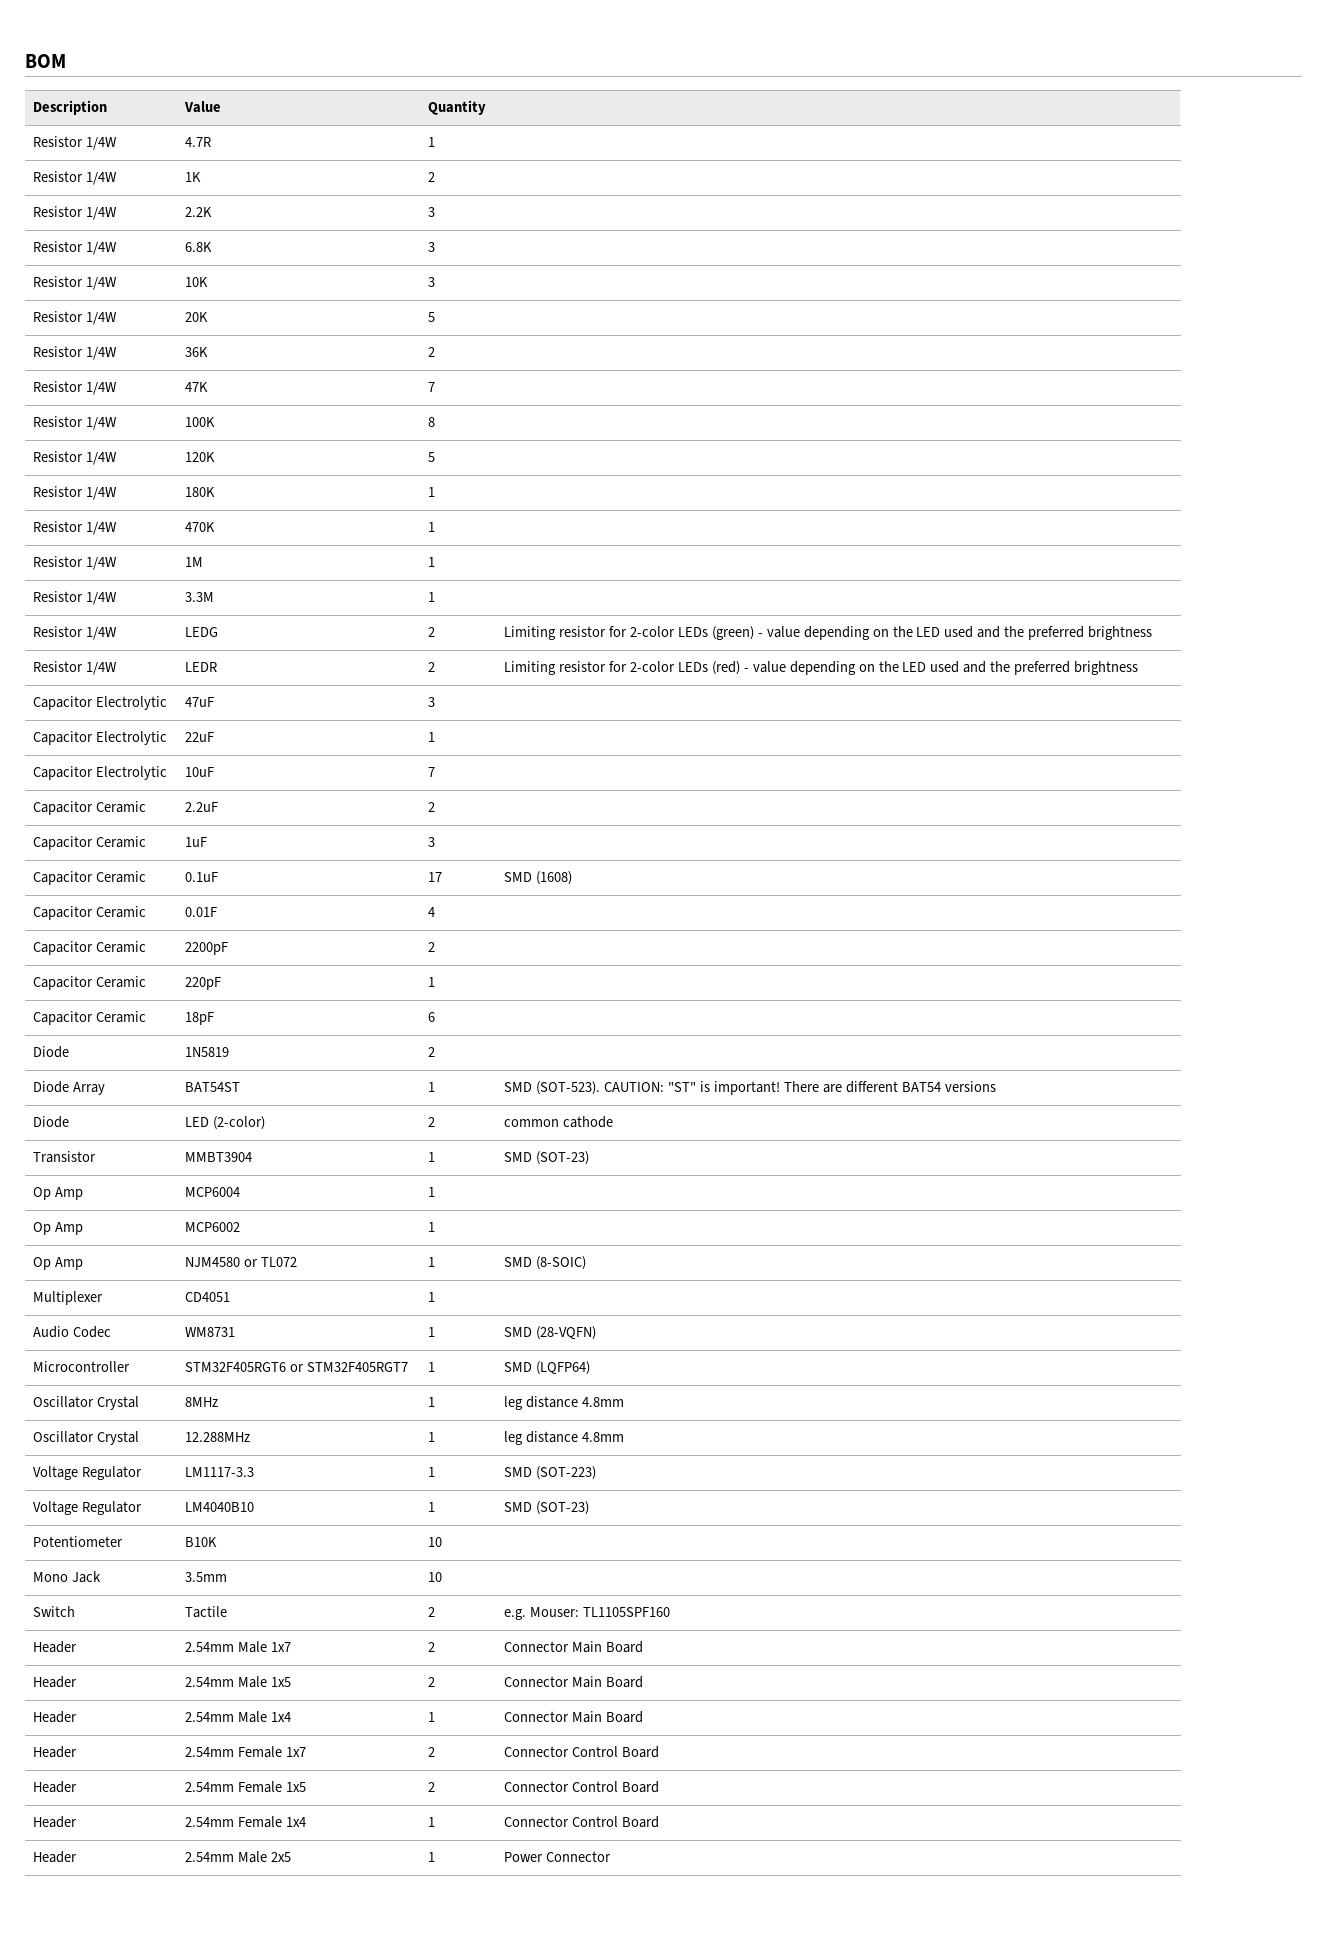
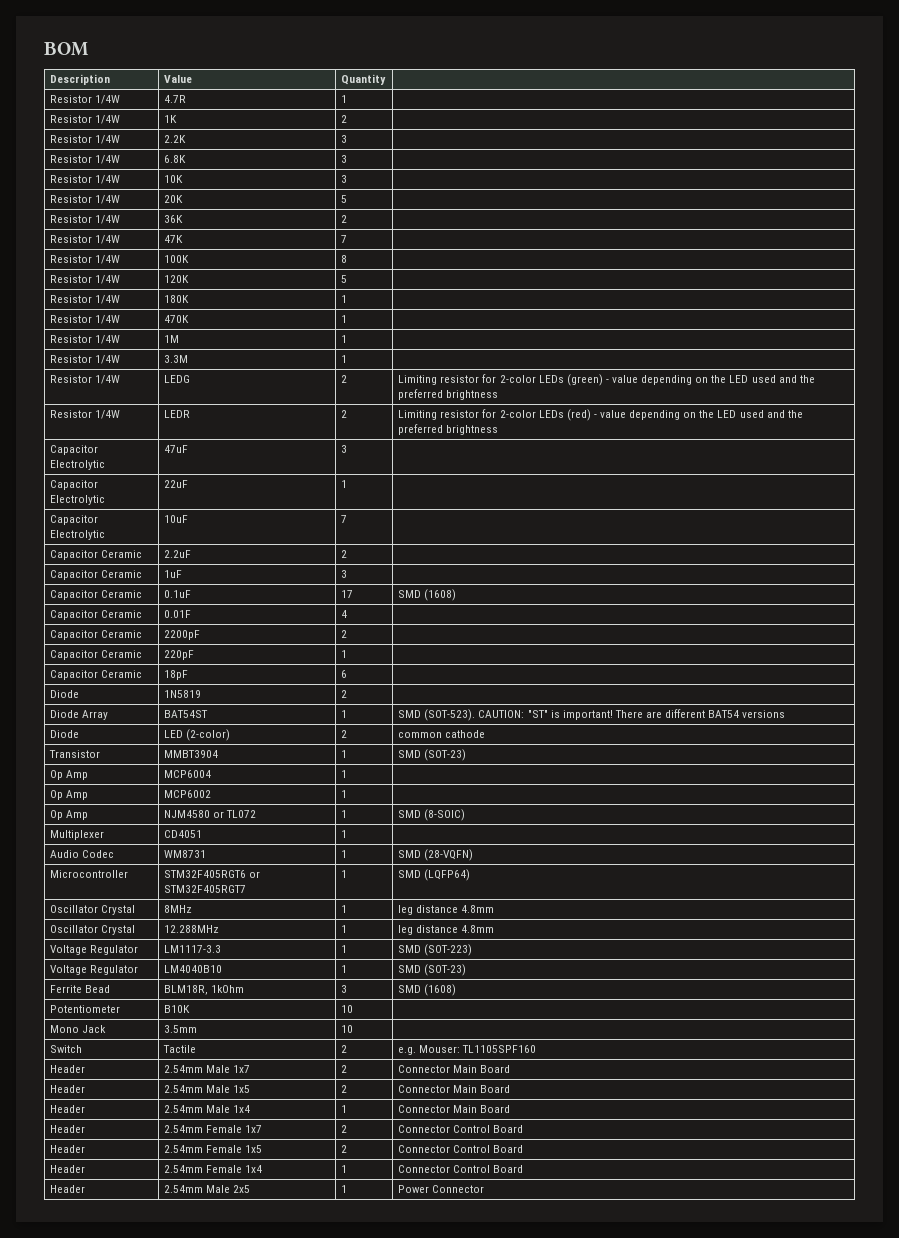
(590, 1508) none -> [50,985,111,993] [164,985,245,995] [341,985,348,993] [398,984,457,996] // Ferrite Bead | BLM18R, 1kOhm | 3 | SMD (1608)

